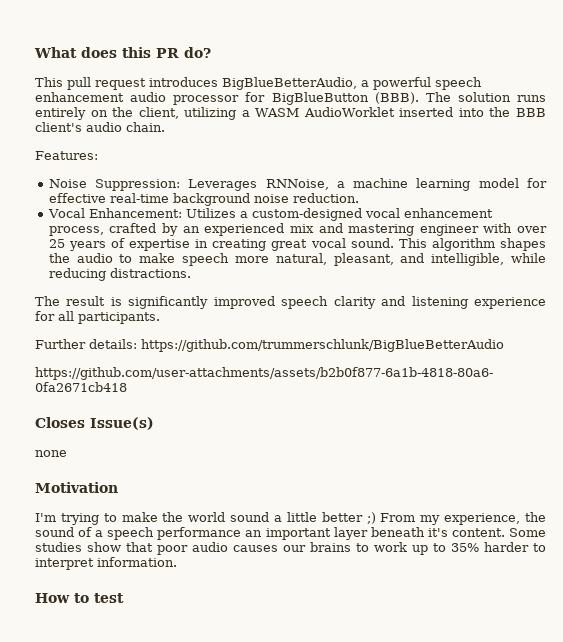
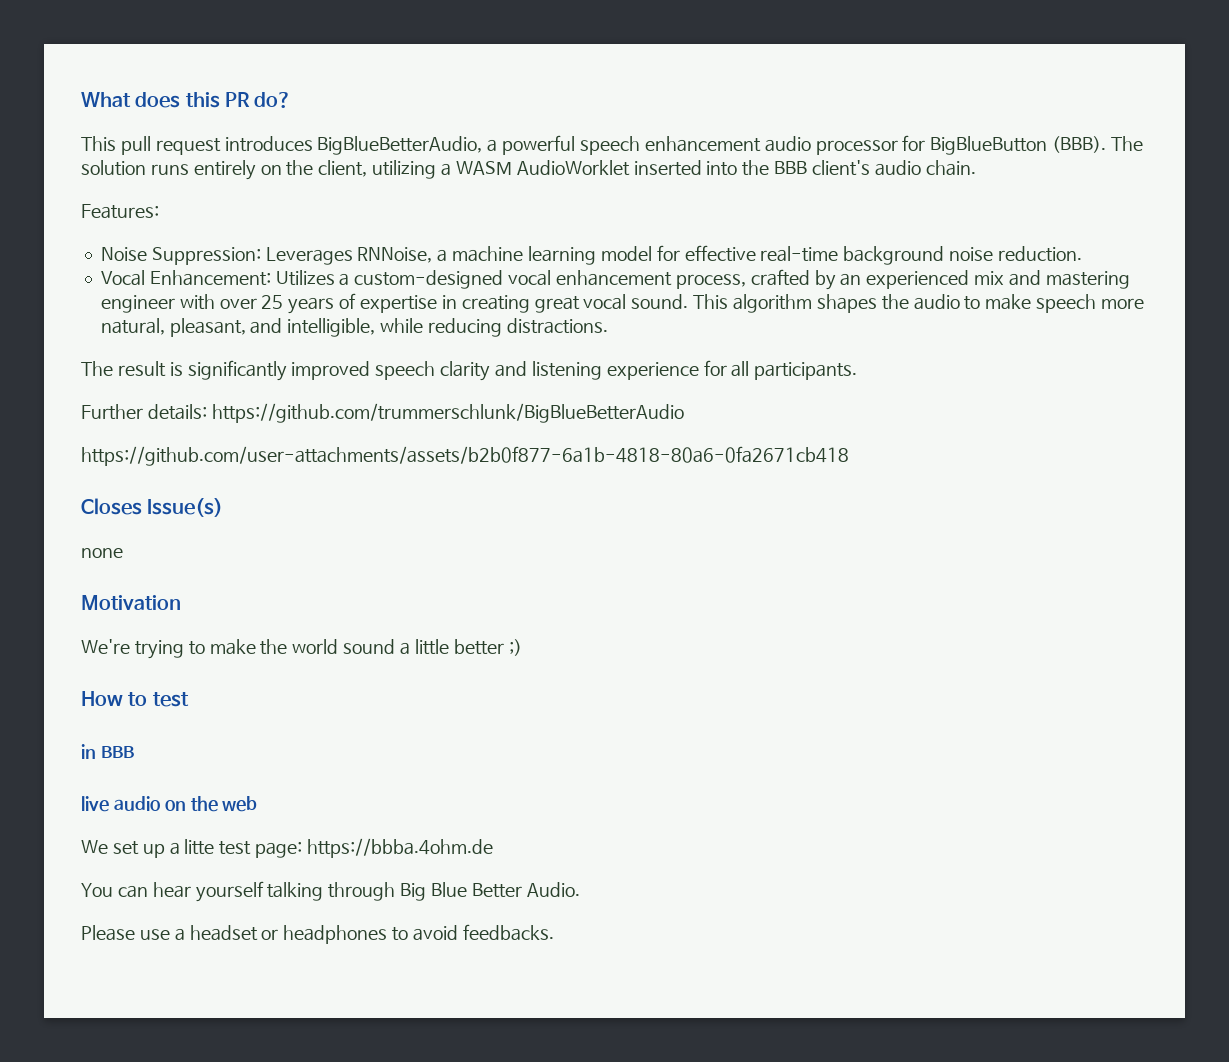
[35,513,56,522] I'm -> [81,639,130,654] We're
[380,512,546,525] [35,527,546,540] [35,542,546,555] [35,557,177,570] [35,593,124,603] From my experience, the sound of a speech performance an important layer beneath it's content. Some studies show that poor audio causes our brains to work up to 35% harder to interpret information. // How to test -> [81,691,189,707] [81,744,134,759] [81,796,258,812] [81,838,494,858] [81,881,580,902] [81,924,554,944] // How to test // in BBB // live audio on the web // We set up a litte test page: https://bbba.4ohm.de // You can hear yourself talking through Big Blue Better Audio. // Please use a headset or headphones to avoid feedbacks.

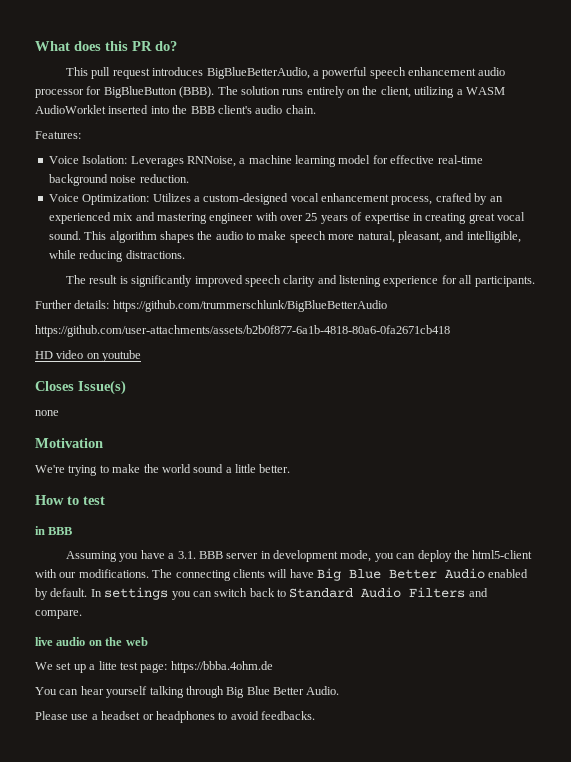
[100,247,261,265] Noise Suppression: -> [48,155,128,164] Voice Isolation:
[100,270,271,286] Vocal Enhancement: -> [48,194,150,205] Voice Optimization:
(849, 456) none -> [35,350,142,362] // HD video on youtube
[453,639,522,656] better ;) -> [259,464,291,473] better.
(134, 752) none -> [66,550,533,562] [35,568,529,581] [35,587,488,600] [35,610,82,619] // Assuming you have a 3.1. BBB server in development mode, you can deploy the html5-client with our modifications. The connecting clients will have Big Blue Better Audio enabled by default. In settings you can switch back to Standard Audio Filters and compare.

